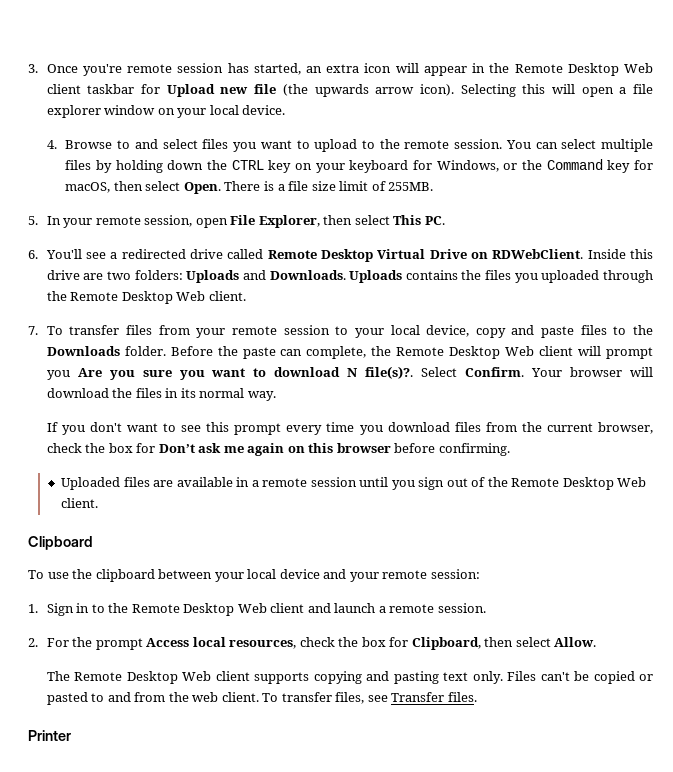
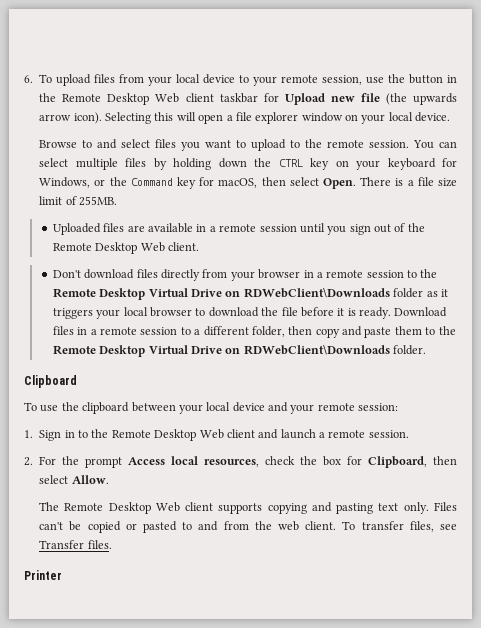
[28,63,467,76] 3. Once you're remote session has started, an extra icon will appear -> [24,74,444,86] 6. To upload files from your local device to your remote session, use the button
[46,140,57,149] 4. -> (451, 117) none
[28,215,445,228] [28,249,653,262] [46,270,653,283] [46,291,246,304] [28,325,653,338] [46,346,653,359] [46,366,653,380] [46,388,276,401] [46,422,654,435] [46,443,510,456] // 5. In your remote session, open File Explorer, then select This PC. // 6. You'll see a redirected drive called Remote Desktop Virtual Drive on RDWebClient. Inside this drive are two folders: Uploads and Downloads. Uploads contains the files you uploaded through the Remote Desktop Web client. // 7. To transfer files from your remote session to your local device, copy and paste files to the Downloads folder. Before the paste can complete, the Remote Desktop Web client will prompt you Are you sure you want to download N file(s)?. Select Confirm. Your browser will download the files in its normal way. // If you don't want to see this prompt every time you download files from the current browser, check the box for Don’t ask me again on this browser before confirming. -> (117, 201) none
(99, 503) none -> [52,269,438,281] [52,288,448,300] [52,307,448,319] [52,326,456,338] [52,345,427,357] // Don't download files directly from your browser in a remote session to the Remote Desktop Virtual Drive on RDWebClient\Downloads folder as it triggers your local browser to download the file before it is ready. Download files in a remote session to a different folder, then copy and paste them to the Remote Desktop Virtual Drive on RDWebClient\Downloads folder.

